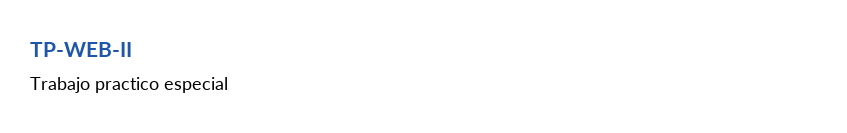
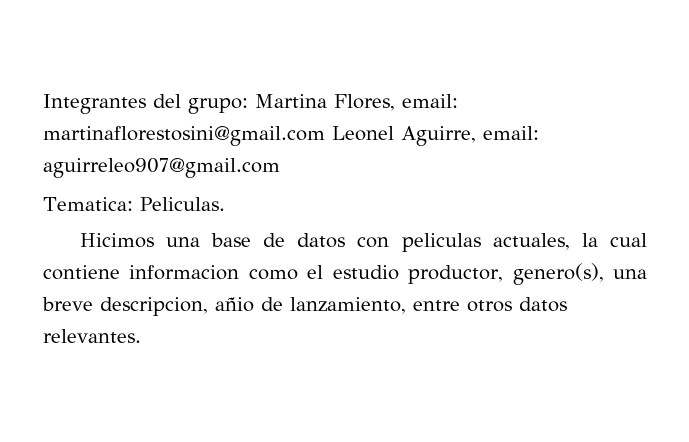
[30,42,132,57] [30,77,228,93] TP-WEB-II // Trabajo practico especial -> [43,94,458,114] [43,126,539,146] [43,158,280,178] [43,197,225,211] [79,233,647,252] [43,263,647,285] [42,297,567,316] [43,329,141,343] Integrantes del grupo: Martina Flores, email: martinaflorestosini@gmail.com Leonel Aguirre, email: aguirreleo907@gmail.com // Tematica: Peliculas. // Hicimos una base de datos con peliculas actuales, la cual contiene informacion como el estudio productor, genero(s), una breve descripcion, añio de lanzamiento, entre otros datos relevantes.

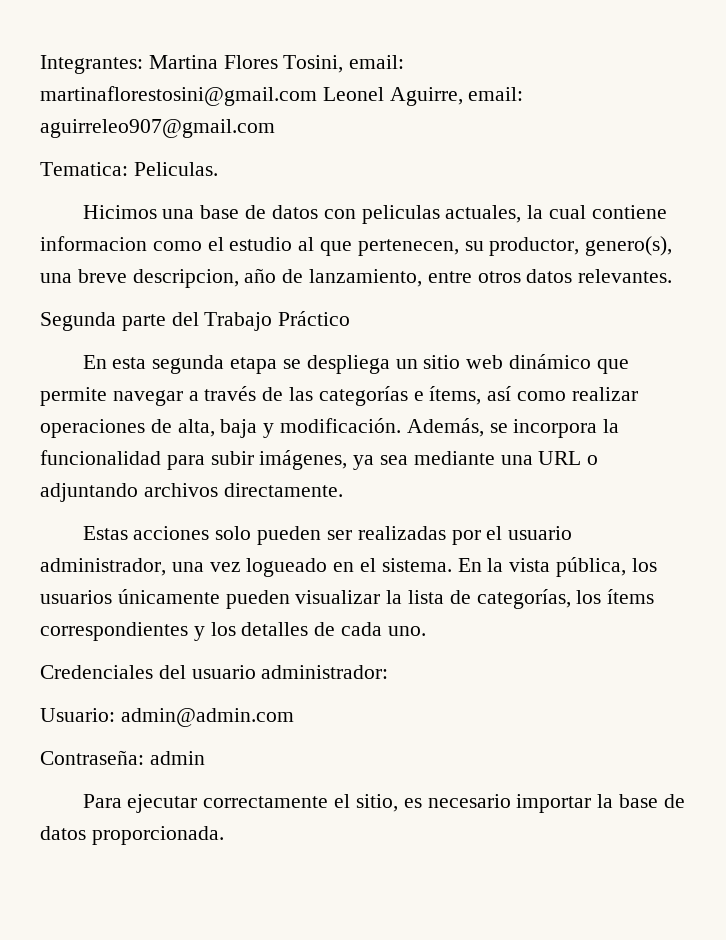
[43,94,395,114] Integrantes del grupo: Martina Flores, -> [40,55,344,74] Integrantes: Martina Flores Tosini,
(399, 272) none -> [298,237,484,256] al que pertenecen, su
[215,297,254,312] añio -> [244,268,277,283] año
(141, 336) none -> [40,311,351,331] [82,354,629,374] [40,386,638,406] [40,418,620,438] [40,450,599,470] [40,483,343,502] [82,526,573,545] [40,557,657,577] [40,589,655,609] [40,622,426,641] [40,665,389,679] [40,708,294,727] [40,750,205,765] [82,794,685,813] [40,826,224,845] // Segunda parte del Trabajo Práctico // En esta segunda etapa se despliega un sitio web dinámico que permite navegar a través de las categorías e ítems, así como realizar operaciones de alta, baja y modificación. Además, se incorpora la funcionalidad para subir imágenes, ya sea mediante una URL o adjuntando archivos directamente. // Estas acciones solo pueden ser realizadas por el usuario administrador, una vez logueado en el sistema. En la vista pública, los usuarios únicamente pueden visualizar la lista de categorías, los ítems correspondientes y los detalles de cada uno. // Credenciales del usuario administrador: // Usuario: admin@admin.com // Contraseña: admin // Para ejecutar correctamente el sitio, es necesario importar la base de datos proporcionada.

